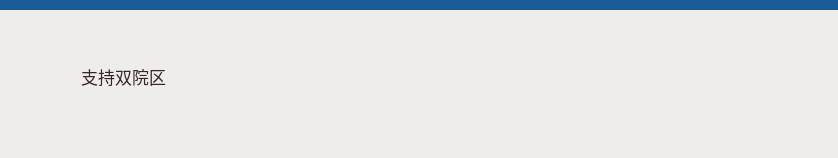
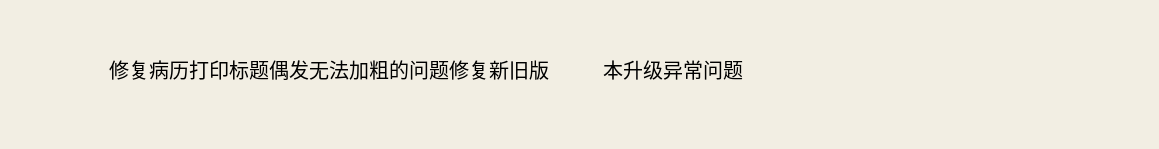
[81,69,166,87] 支持双院区 -> [109,60,743,81] 修复病历打印标题偶发无法加粗的问题修复新旧版本升级异常问题

